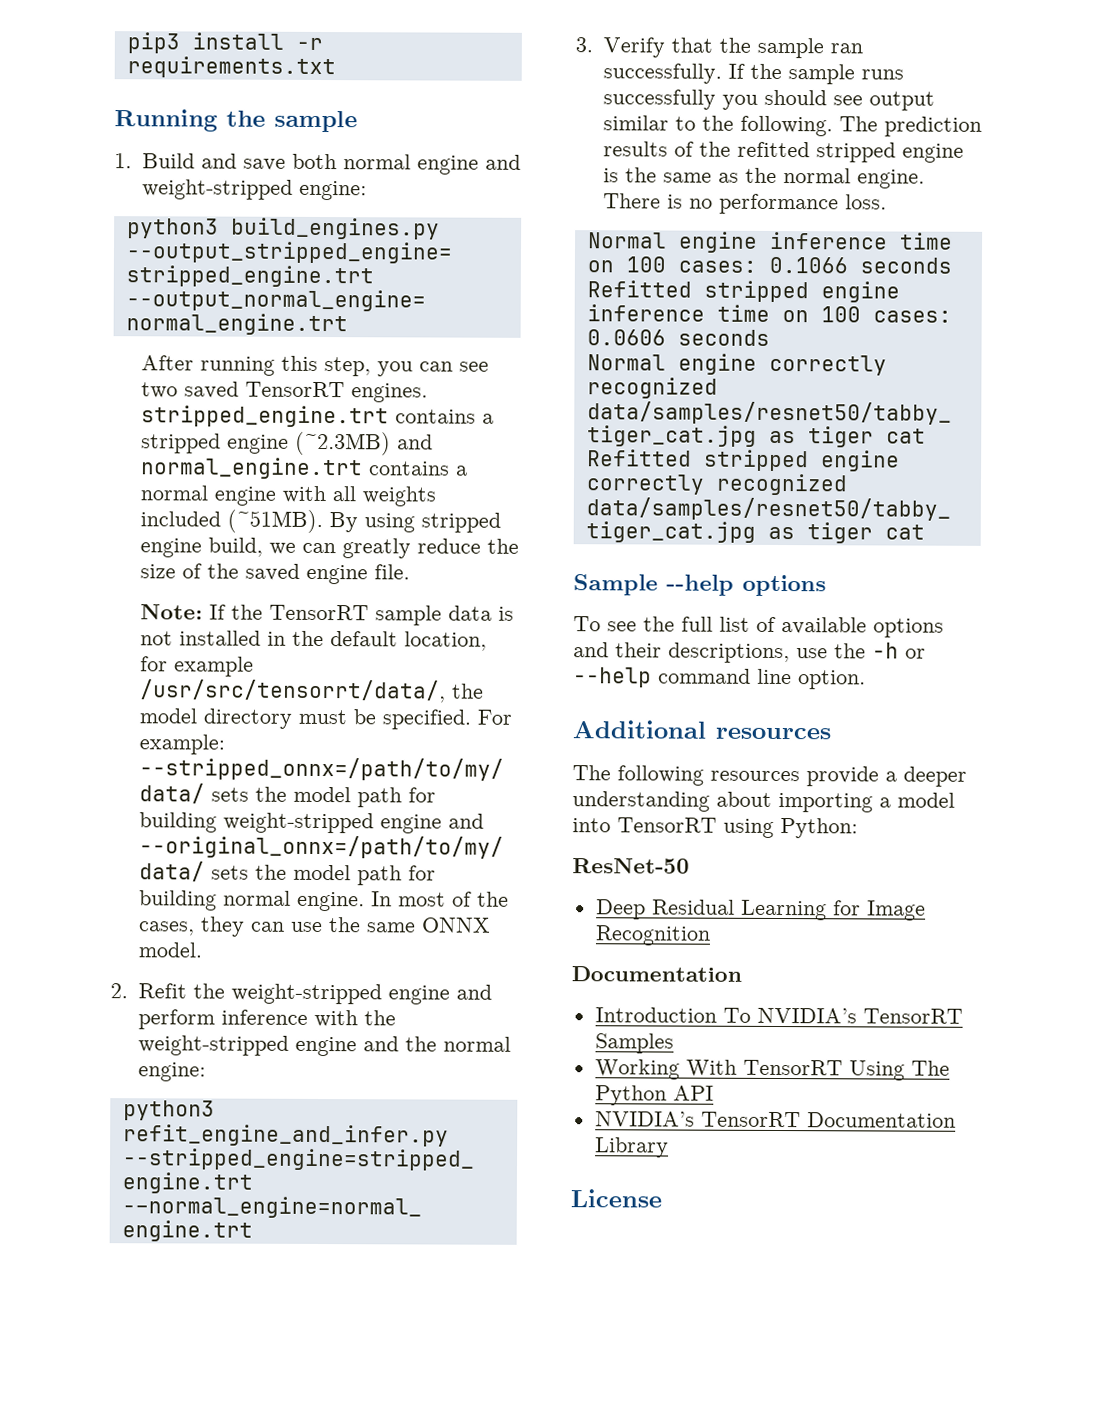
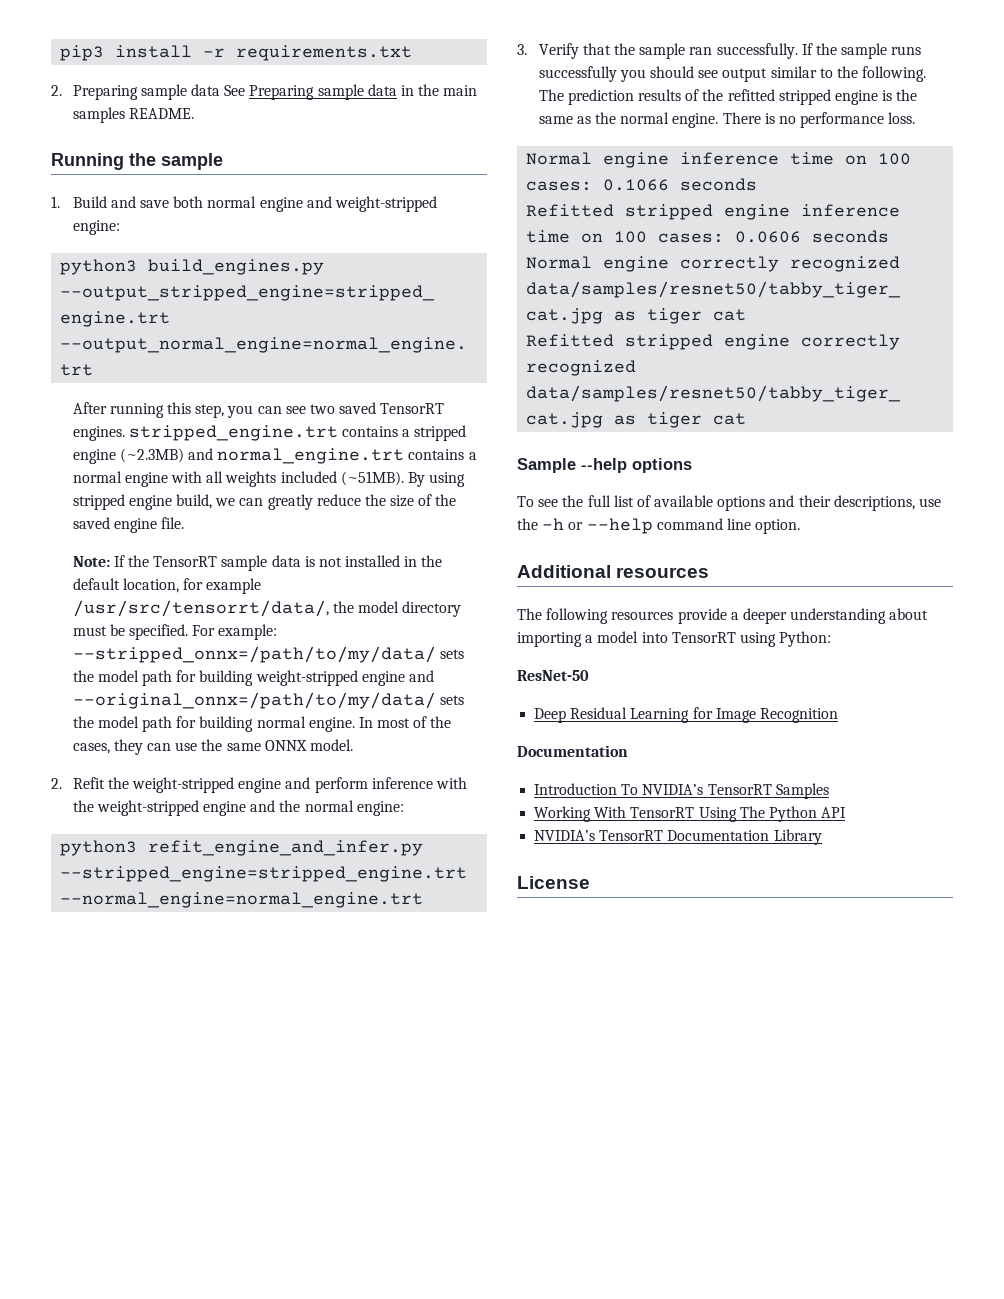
(336, 67) none -> [51,84,478,100] [72,107,194,123] // 2. Preparing sample data See Preparing sample data in the main samples README.

